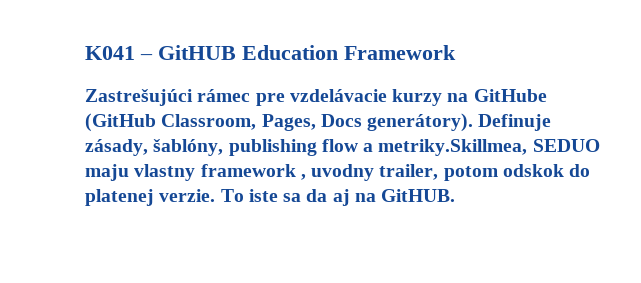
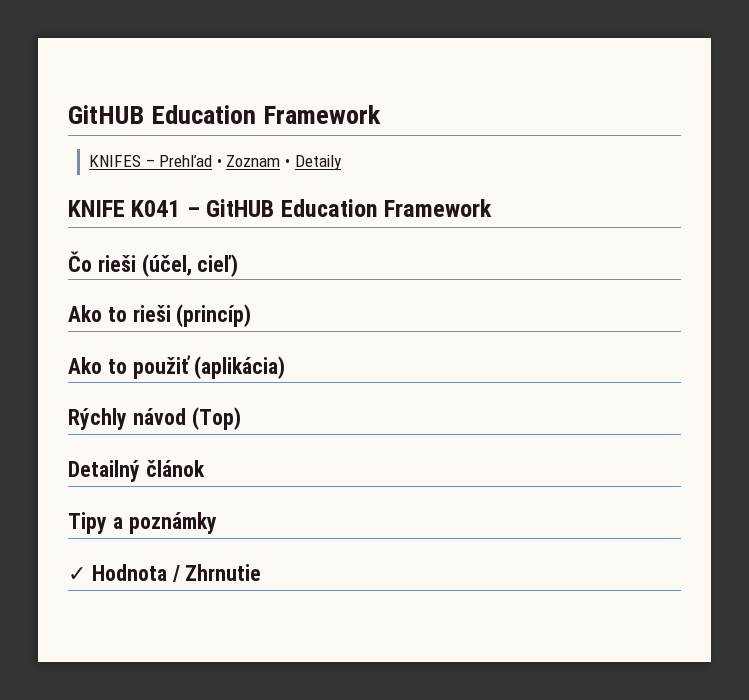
(85, 53) none -> [68,105,382,124] [89,155,342,170] [68,200,125,217] GitHUB Education Framework // KNIFES – Prehľad • Zoznam • Detaily // KNIFE
[85,89,547,106] [85,113,552,132] [85,139,600,156] [85,164,591,181] [85,189,456,206] Zastrešujúci rámec pre vzdelávacie kurzy na GitHube (GitHub Classroom, Pages, Docs generátory). Definuje zásady, šablóny, publishing flow a metriky.Skillmea, SEDUO maju vlastny framework , uvodny trailer, potom odskok do platenej verzie. To iste sa da aj na GitHUB. -> [68,251,239,277] [68,304,252,327] [68,355,286,379] [68,407,241,430] [68,460,205,482] [68,512,217,534] [68,564,262,582] Čo rieši (účel, cieľ) // Ako to rieši (princíp) // Ako to použiť (aplikácia) // Rýchly návod (Top) // Detailný článok // Tipy a poznámky // ✓ Hodnota / Zhrnutie

